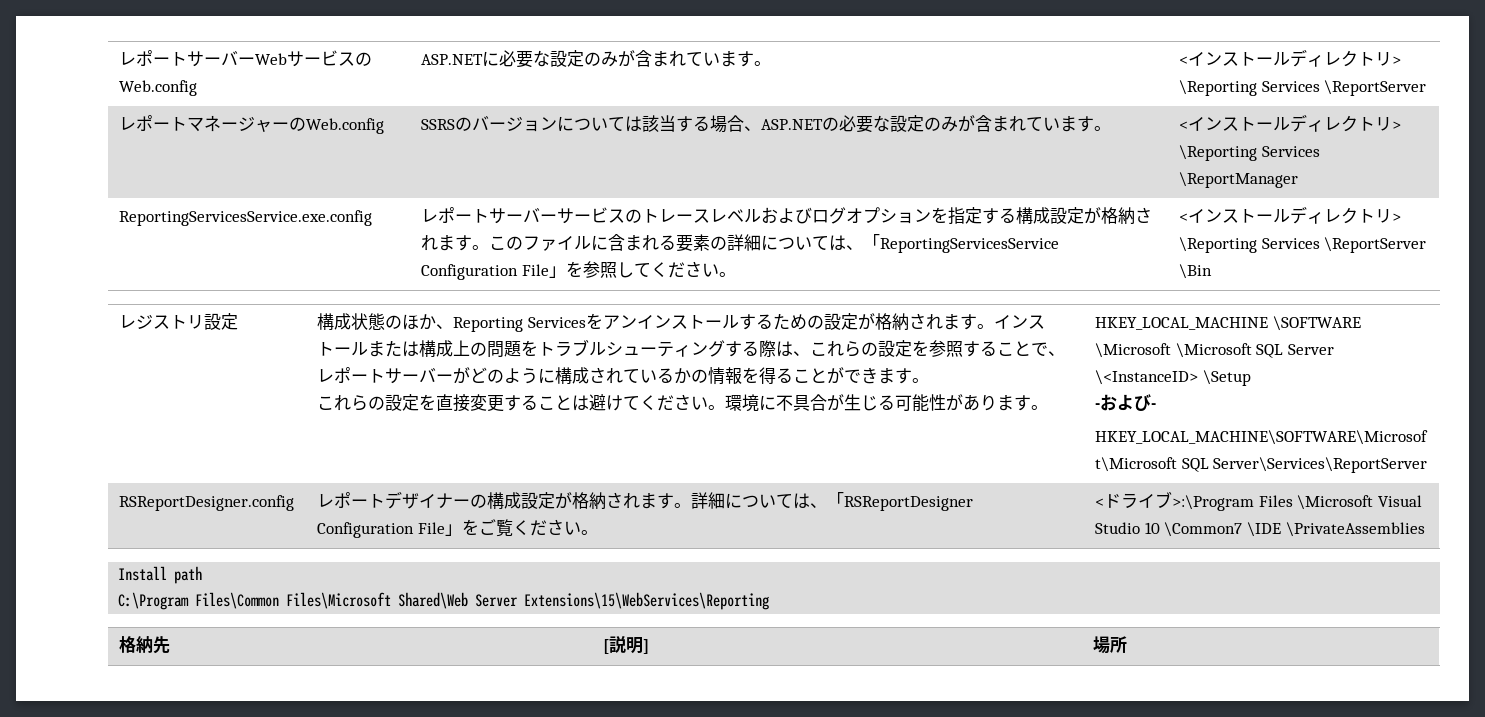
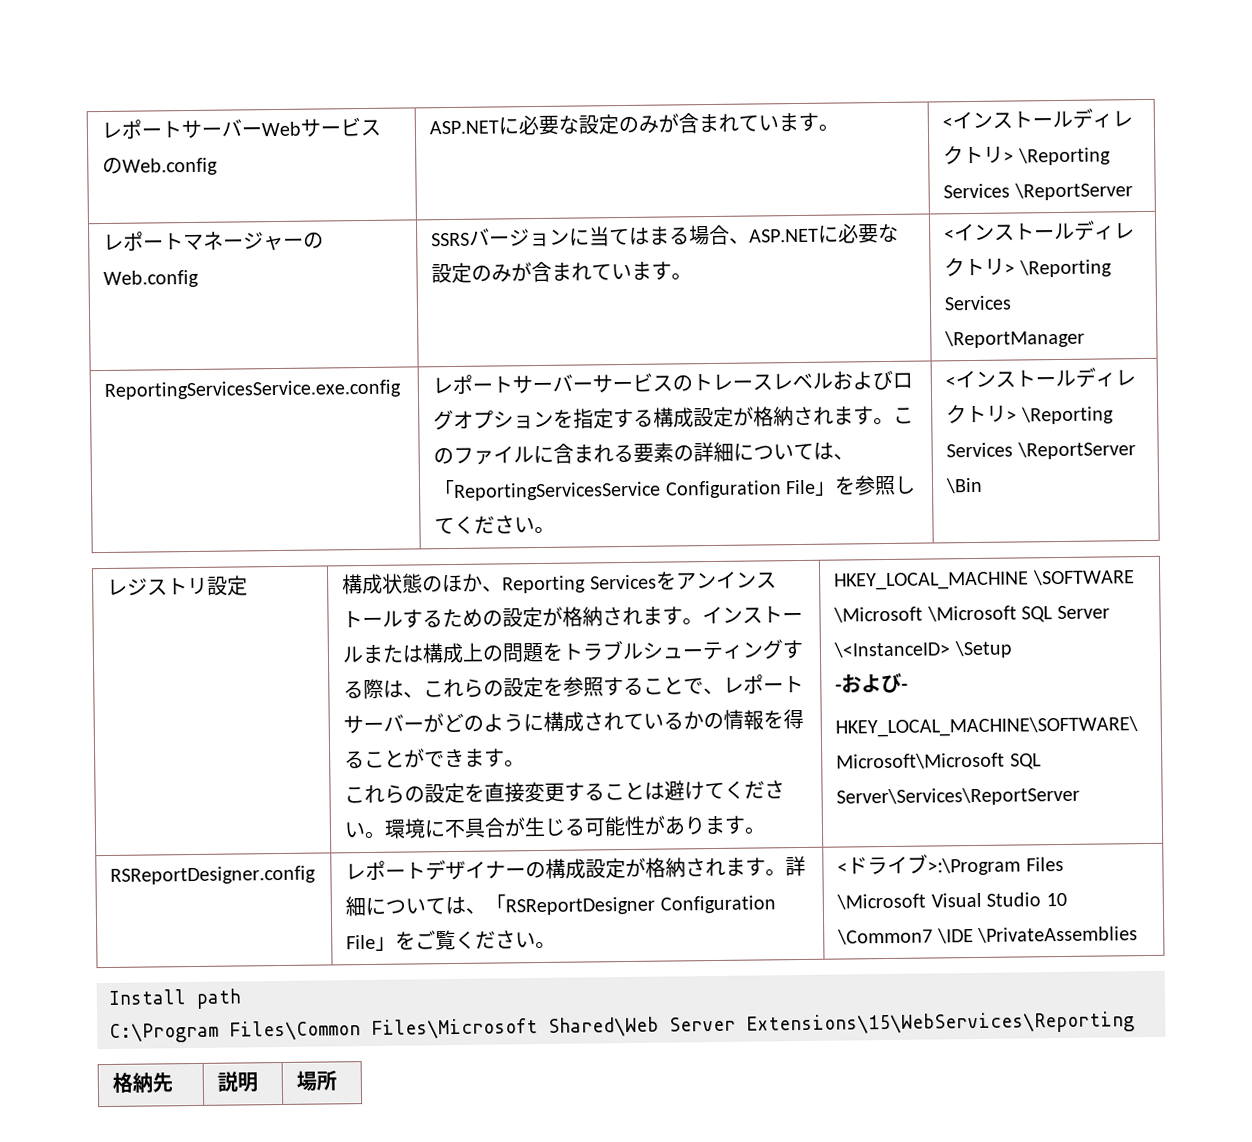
[455,117,473,131] の -> (471, 239) none
[574,115,694,132] ついては該当す -> [589,226,671,247] 当てはま
[822,117,840,131] の -> [818,225,840,243] に
[603,639,610,654] [ -> (174, 1082) none
[643,639,650,654] ] -> (259, 1082) none

